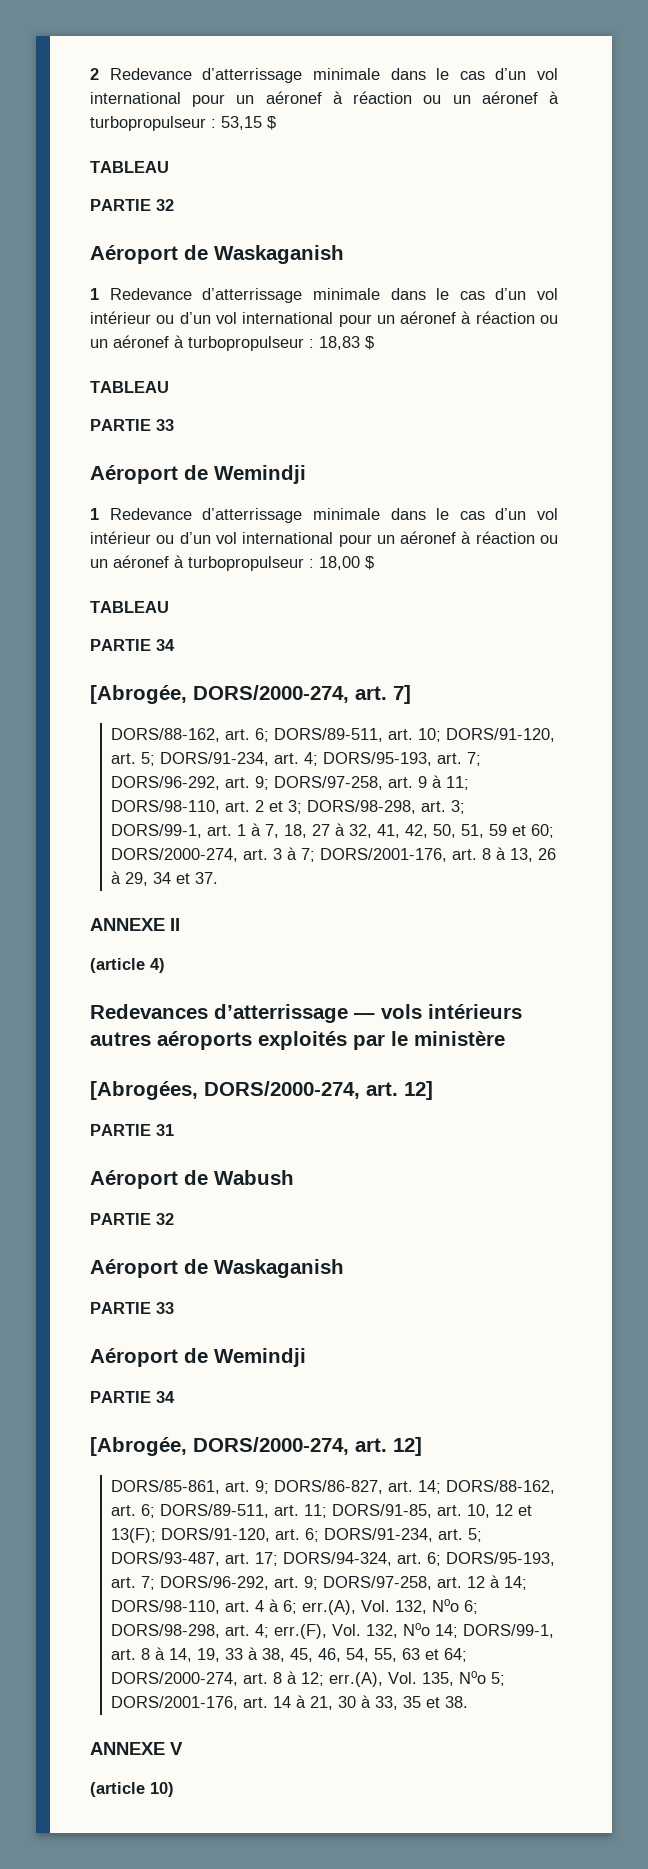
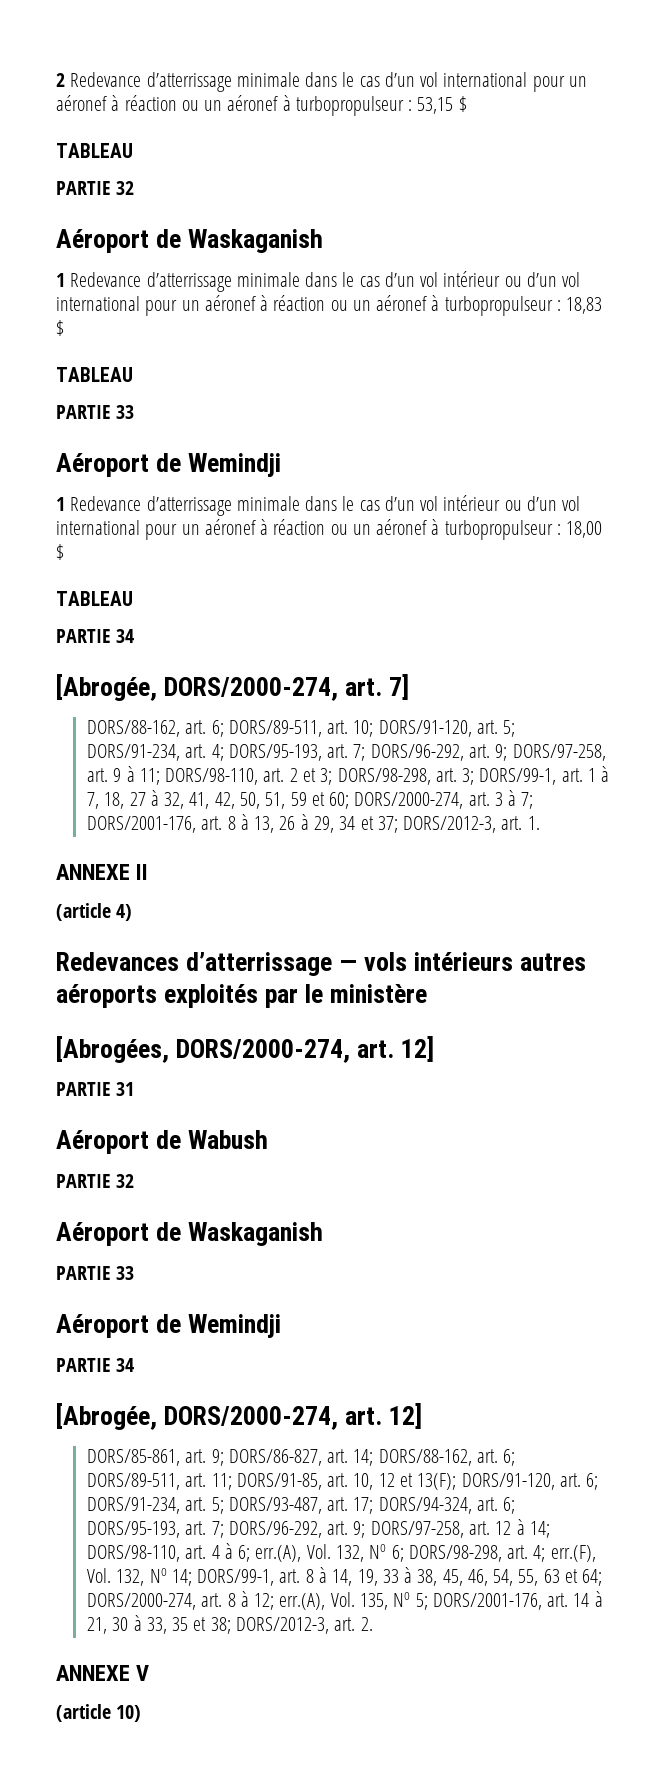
[195,872,219,884] 37. -> [377,816,540,833] 37; DORS/2012-3, art. 1.
[432,1599,460,1612] Noo -> [369,1544,387,1559] No
[403,1623,431,1636] Noo -> [149,1568,167,1583] No
[459,1671,487,1684] Noo -> [393,1592,411,1607] No
[445,1696,469,1708] 38. -> [210,1617,373,1634] 38; DORS/2012-3, art. 2.

